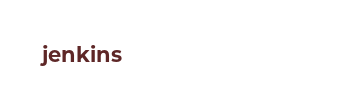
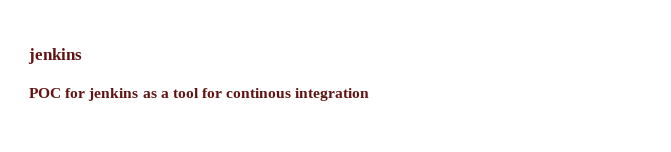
[40,45,122,66] jenkins -> [28,48,82,64] [29,88,370,101] jenkins // POC for jenkins as a tool for continous integration

